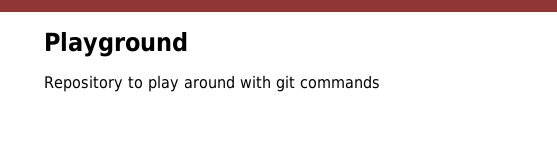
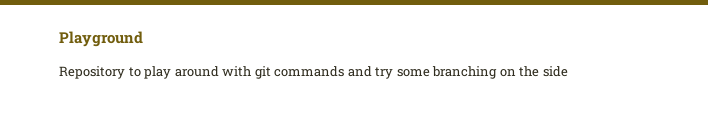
(380, 82) none -> [347,66,568,79] and try some branching on the side

